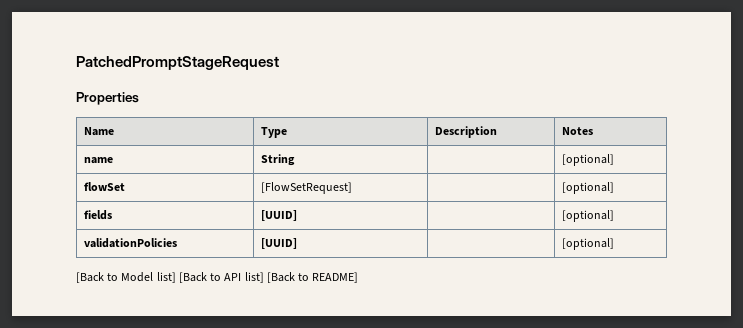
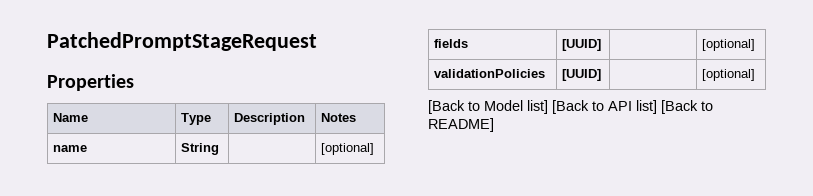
[84,182,126,191] [261,182,353,194] [562,182,615,194] // flowSet | [FlowSetRequest] | | [optional] -> (375, 149) none

